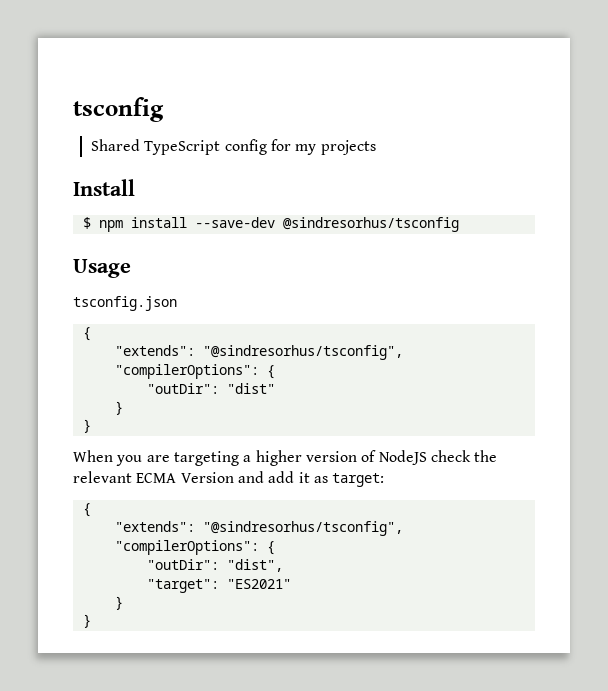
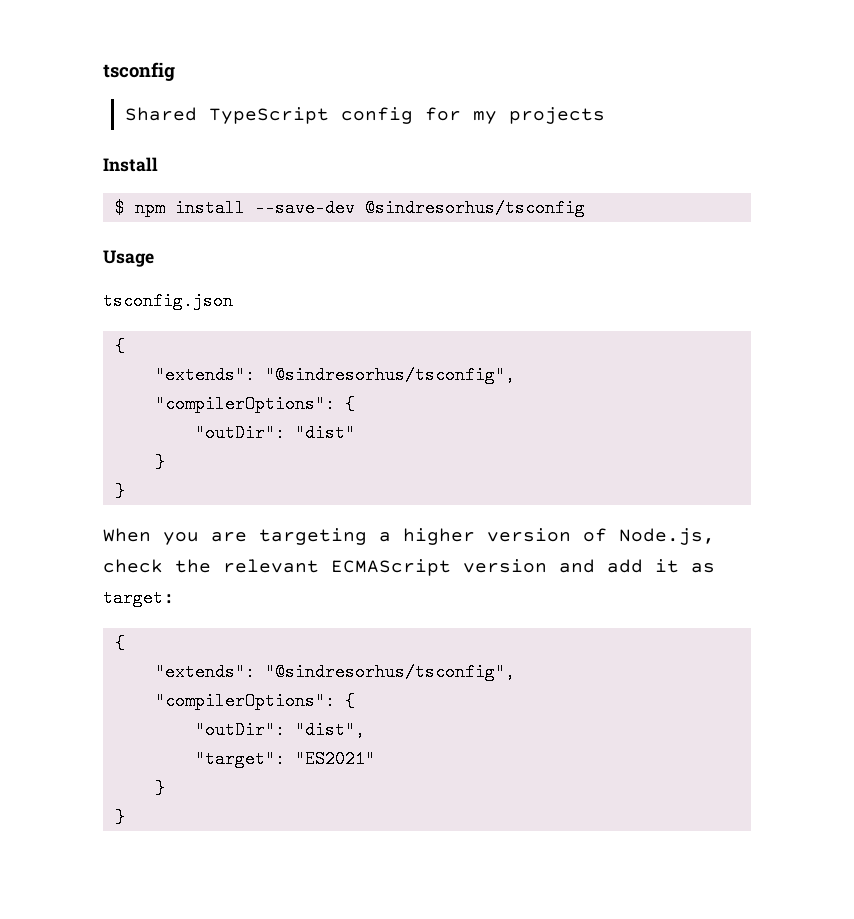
[378,450,427,465] NodeJS -> [619,528,715,545] Node.js,
[136,472,234,483] ECMA Version -> [331,559,547,576] ECMAScript version

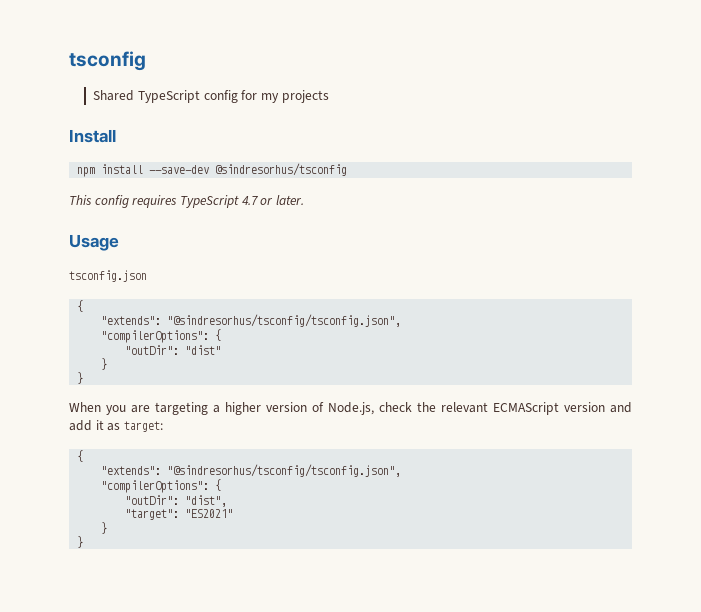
[114,199,125,217] $ -> (116, 136) none
(585, 208) none -> [69,195,304,208] // This config requires TypeScript 4.7 or later.
[264,366,515,384] "@sindresorhus/tsconfig", -> [167,314,402,327] "@sindresorhus/tsconfig/tsconfig.json",
[264,663,515,681] "@sindresorhus/tsconfig", -> [167,464,402,477] "@sindresorhus/tsconfig/tsconfig.json",

